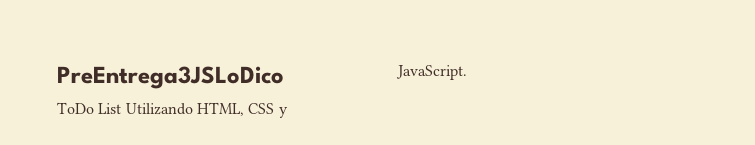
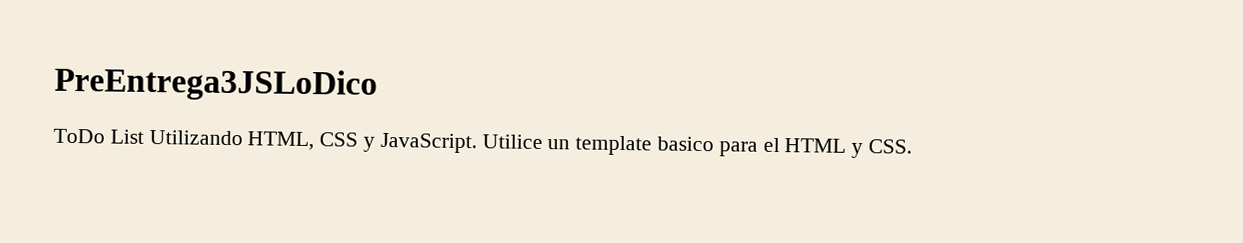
(467, 72) none -> [481,134,913,159] Utilice un template basico para el HTML y CSS.

